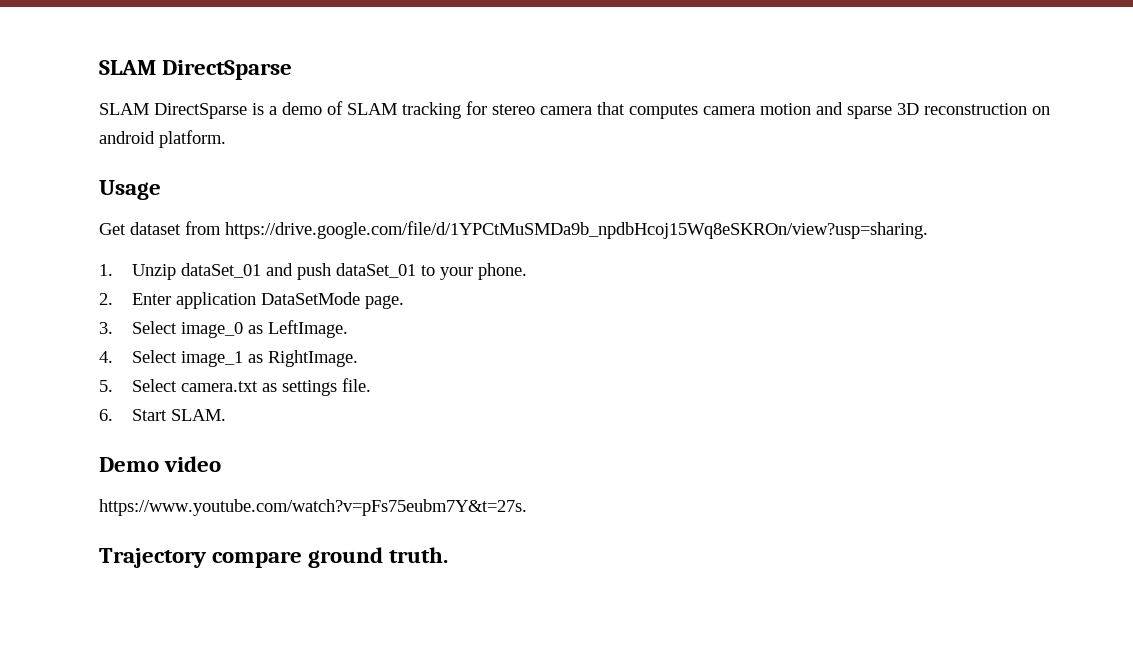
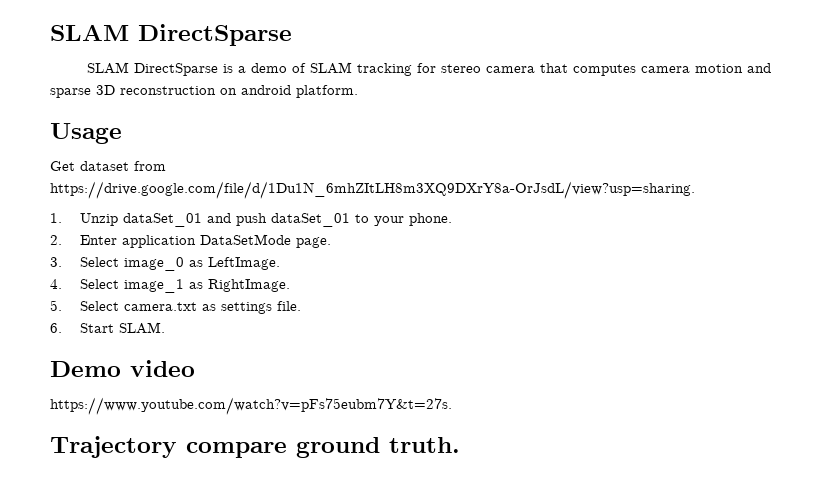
[225,221,928,239] https://drive.google.com/file/d/1YPCtMuSMDa9b_npdbHcoj15Wq8eSKROn/view?usp=sharing. -> [50,181,695,199] https://drive.google.com/file/d/1Du1N_6mhZItLH8m3XQ9DXrY8a-OrJsdL/view?usp=sharing.

